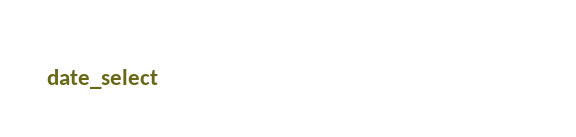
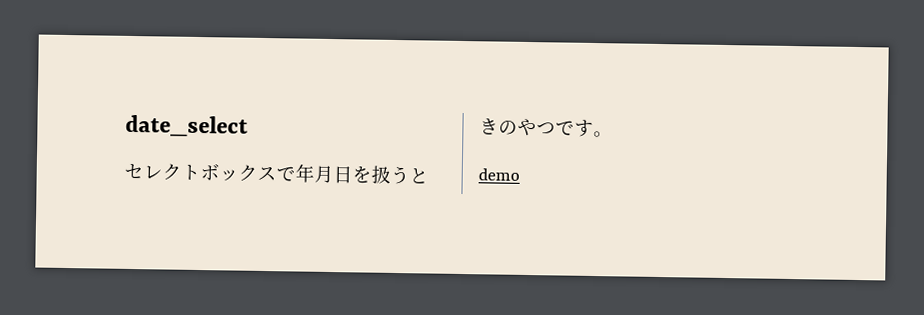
(158, 79) none -> [124,163,429,185] [479,118,613,138] [478,168,520,181] // セレクトボックスで年月日を扱うときのやつです。 // demo

